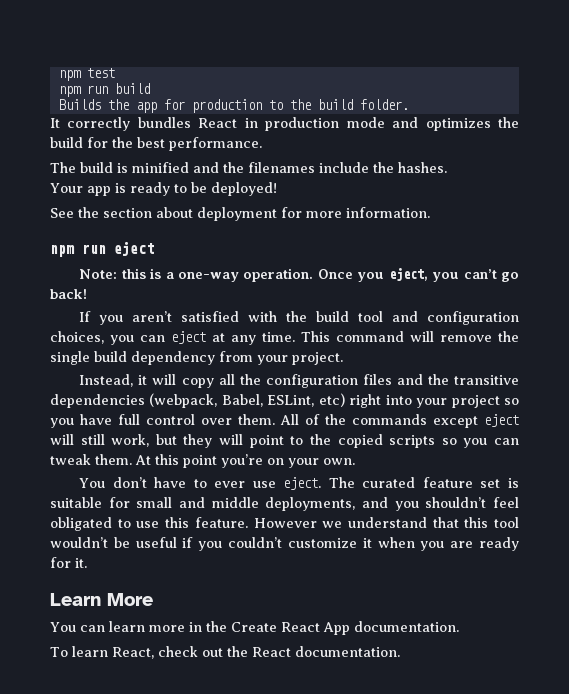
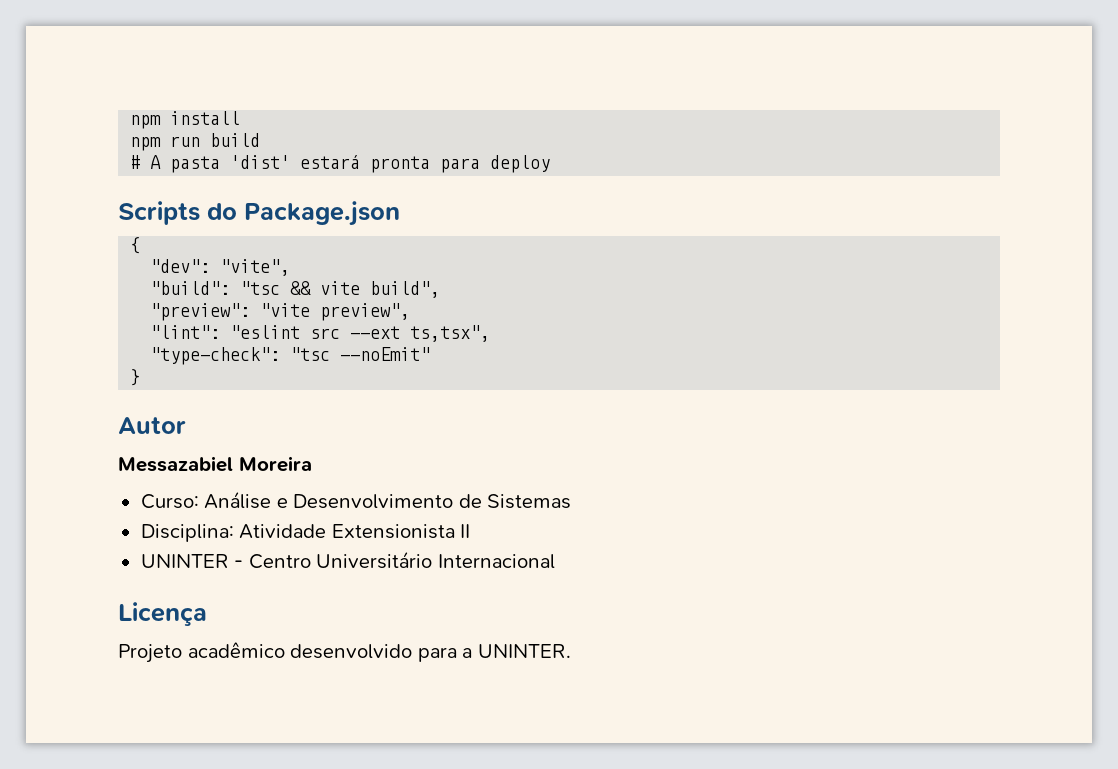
[58,68,115,81] npm test -> [130,111,241,129] npm install
[58,99,409,113] [50,117,520,131] [50,137,262,151] [50,162,447,173] [50,182,277,196] [50,207,430,221] [50,241,154,257] [79,268,520,282] [50,289,87,299] [79,311,519,325] [50,331,519,345] [50,351,343,365] [79,374,519,388] [50,393,520,408] [50,414,519,428] [50,434,520,448] [50,454,355,468] [79,477,519,490] [50,497,519,511] [50,517,519,531] [50,537,519,551] [50,557,87,568] [50,593,153,606] [50,621,459,635] [50,646,400,659] Builds the app for production to the build folder. // It correctly bundles React in production mode and optimizes the build for the best performance. // The build is minified and the filenames include the hashes. // Your app is ready to be deployed! // See the section about deployment for more information. // npm run eject // Note: this is a one-way operation. Once you eject, you can’t go back! // If you aren’t satisfied with the build tool and configuration choices, you can eject at any time. This command will remove the single build dependency from your project. // Instead, it will copy all the configuration files and the transitive dependencies (webpack, Babel, ESLint, etc) right into your project so you have full control over them. All of the commands except eject will still work, but they will point to the copied scripts so you can tweak them. At this point you’re on your own. // You don’t have to ever use eject. The curated feature set is suitable for small and middle deployments, and you shouldn’t feel obligated to use this feature. However we understand that this tool wouldn’t be useful if you couldn’t customize it when you are ready for it. // Learn More // You can learn more in the Create React App documentation. // To learn React, check out the React documentation. -> [130,155,551,173] [118,201,400,226] [130,237,141,254] [150,259,291,276] [150,281,441,298] [150,303,411,321] [150,325,491,342] [150,347,431,365] [130,369,141,386] [118,417,186,434] [118,456,312,472] [140,491,572,509] [140,524,471,542] [140,551,555,569] [118,602,207,626] [118,642,571,663] # A pasta 'dist' estará pronta para deploy // Scripts do Package.json // { // "dev": "vite", // "build": "tsc && vite build", // "preview": "vite preview", // "lint": "eslint src --ext ts,tsx", // "type-check": "tsc --noEmit" // } // Autor // Messazabiel Moreira // Curso: Análise e Desenvolvimento de Sistemas // Disciplina: Atividade Extensionista II // UNINTER - Centro Universitário Internacional // Licença // Projeto acadêmico desenvolvido para a UNINTER.

